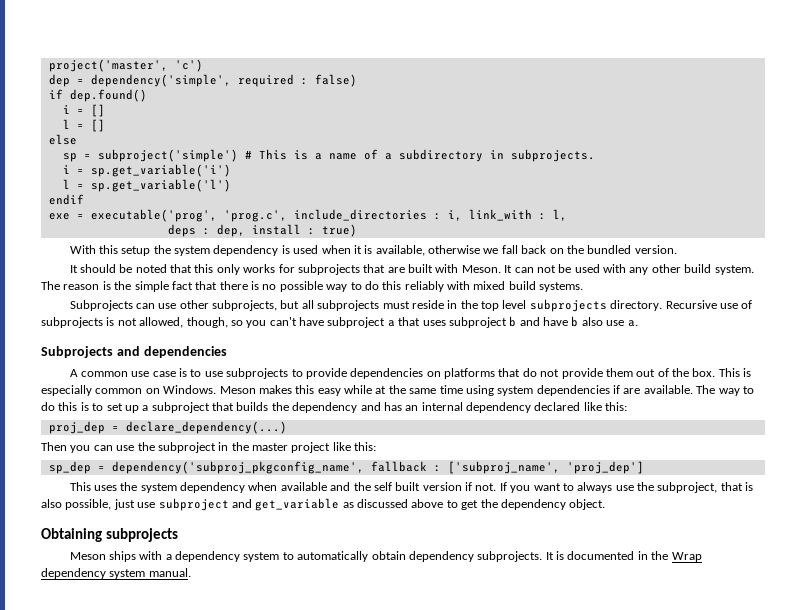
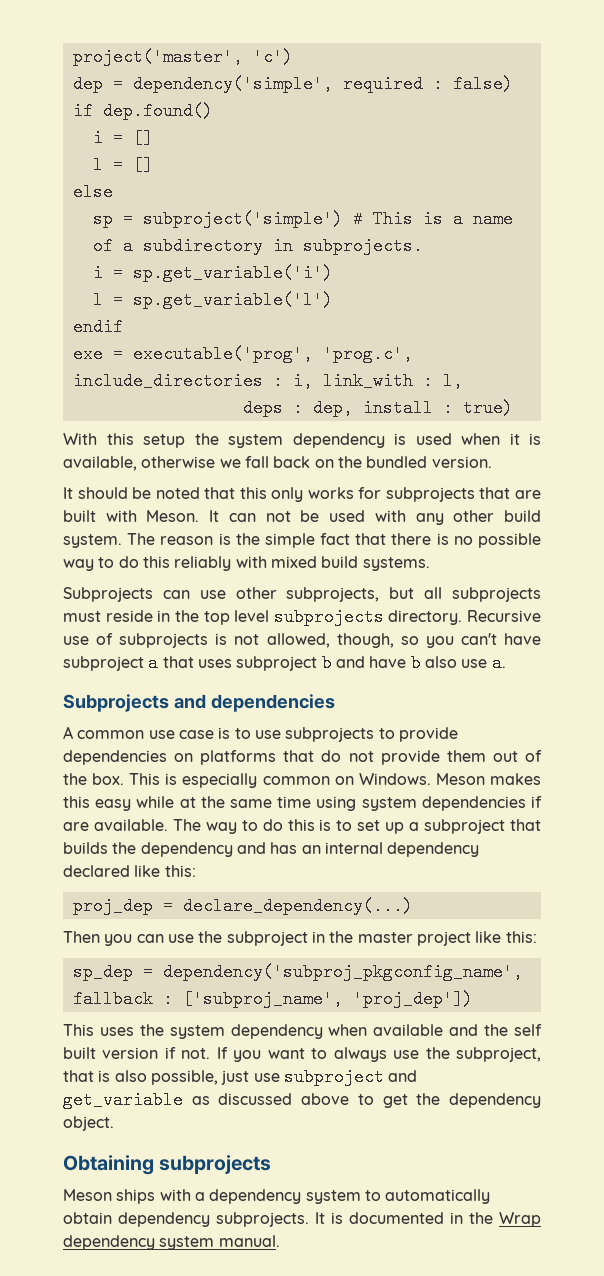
[566,461,644,474] 'proj_dep'] -> [352,990,473,1008] 'proj_dep'])

